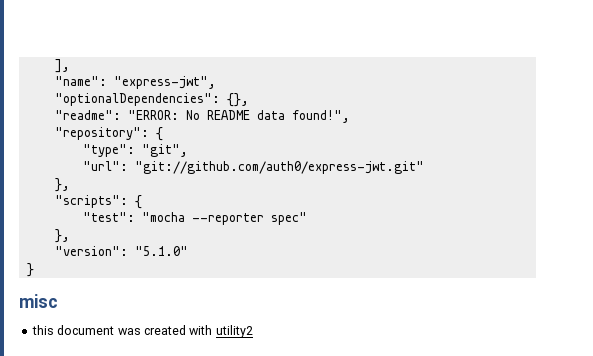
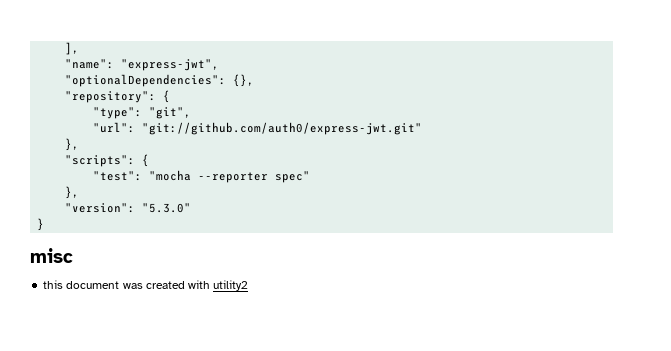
[54,110,350,123] // "readme": "ERROR: No README data found!", -> (255, 80) none
[134,246,188,256] "5.1.0" -> [142,203,192,213] "5.3.0"

